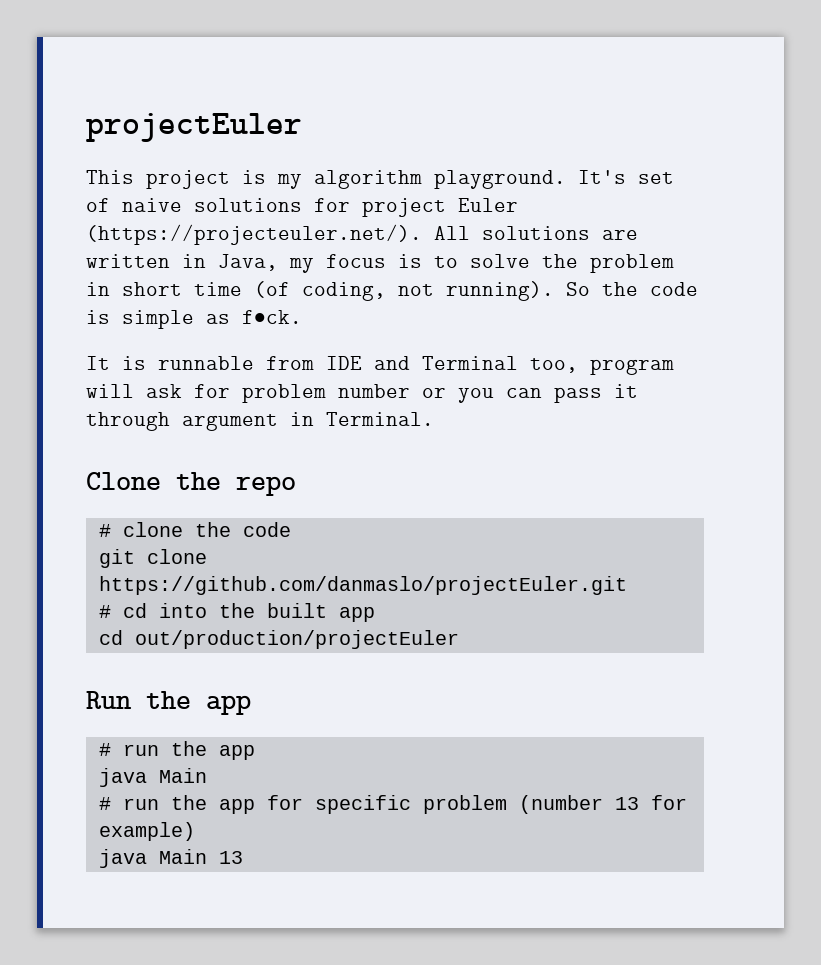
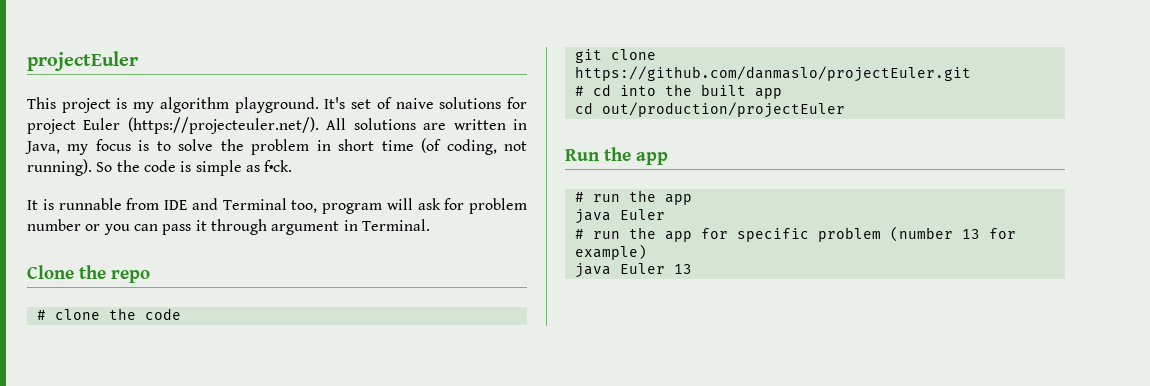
[158,768,207,783] Main -> [619,209,665,220] Euler
[158,849,207,864] Main -> [619,263,665,274] Euler

